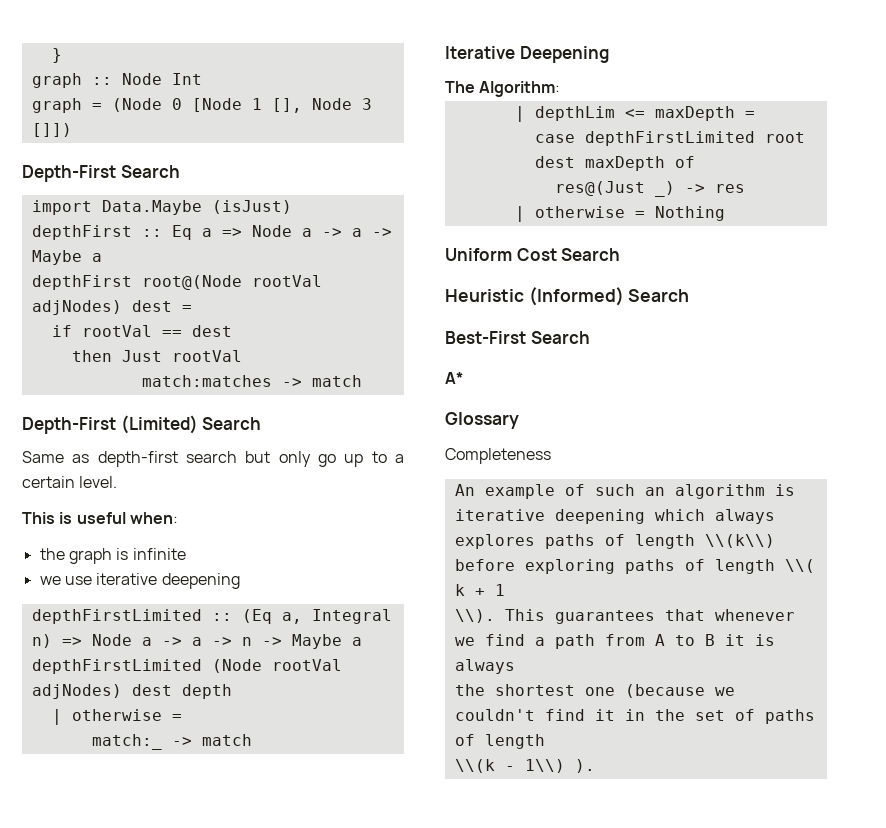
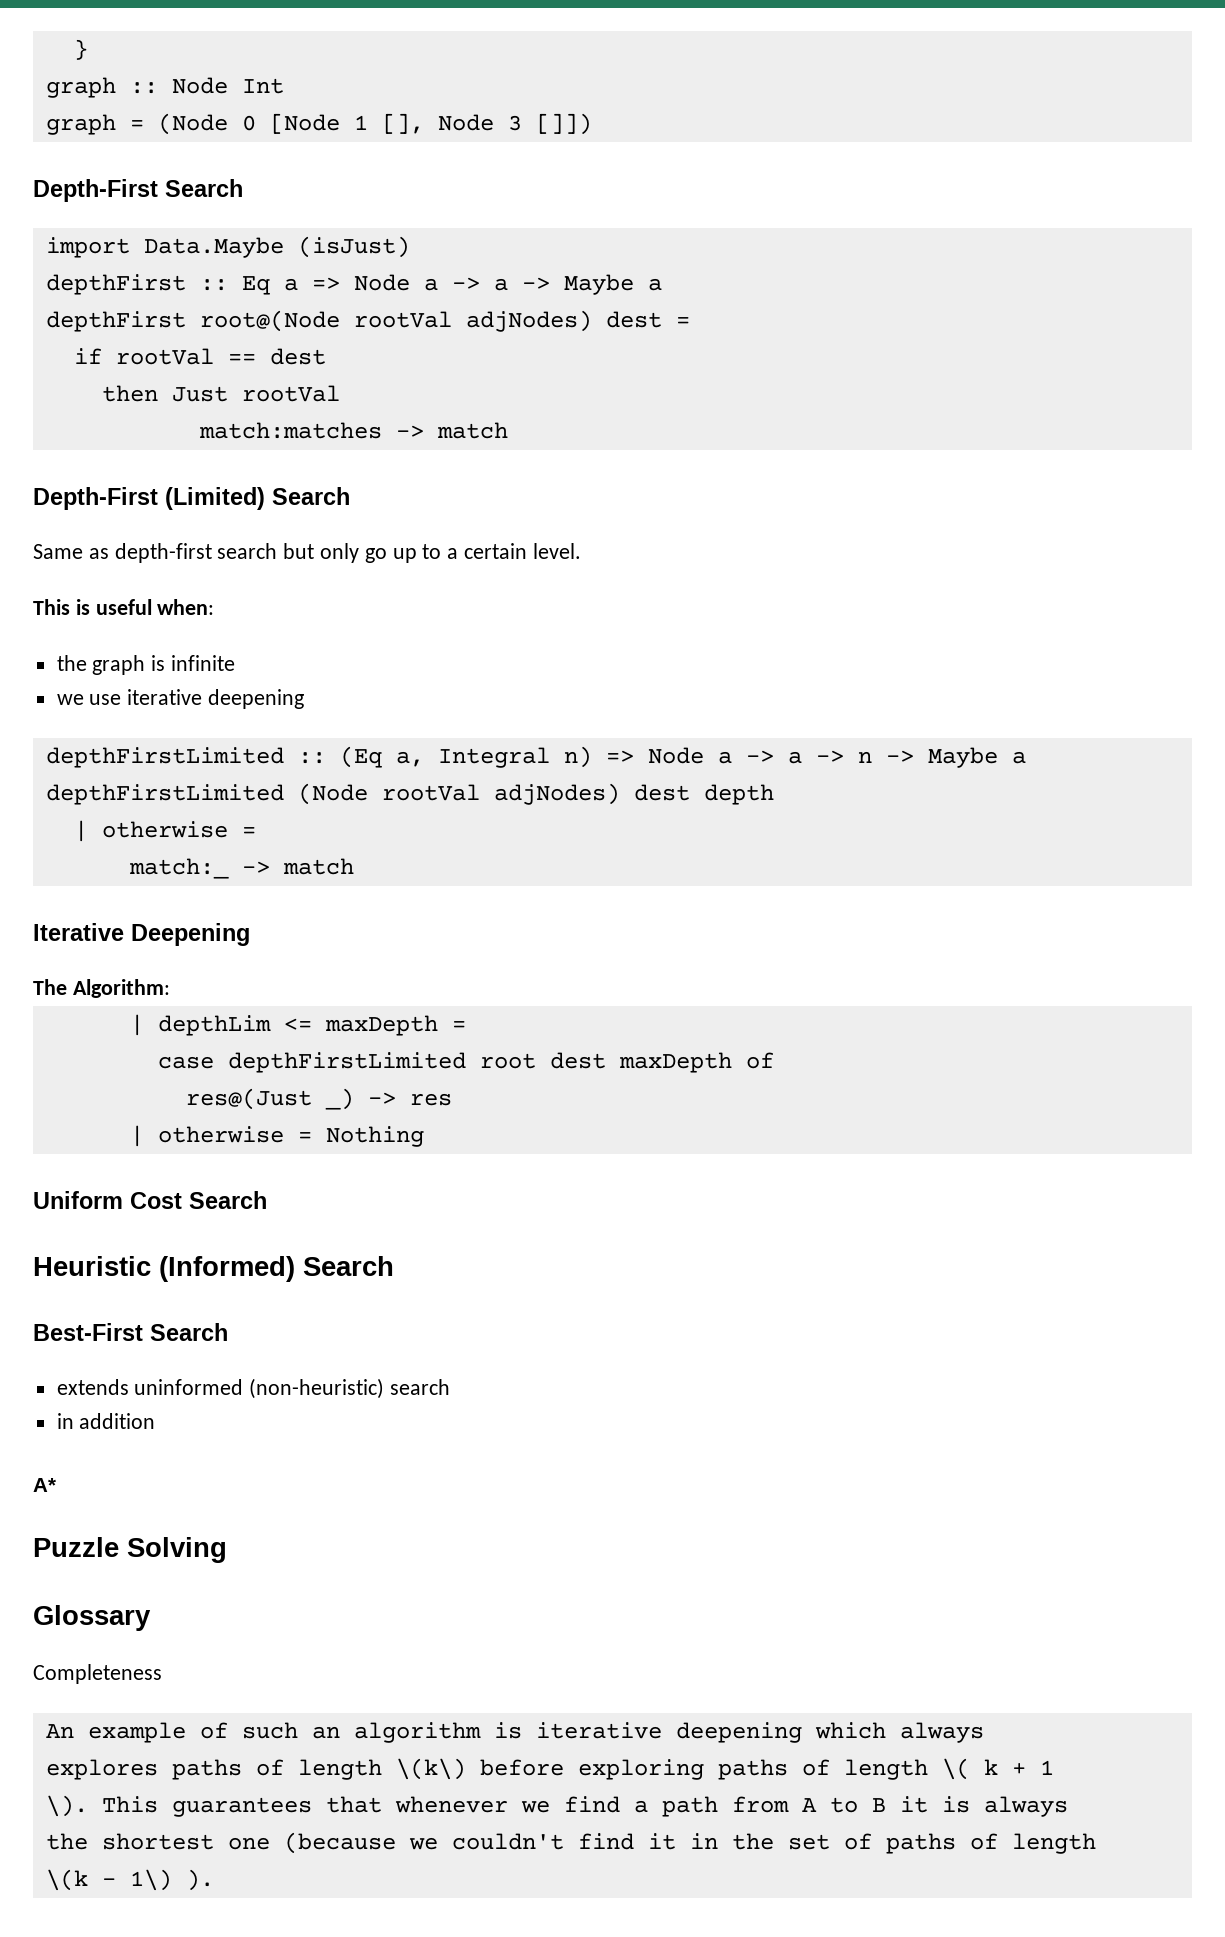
(590, 337) none -> [56,1378,451,1399] [56,1413,156,1429] // extends uninformed (non-heuristic) search // in addition
(463, 378) none -> [33,1537,227,1563] // Puzzle Solving
[704,534,775,548] \\(k\\) -> [395,1758,466,1780] \(k\)
[784,559,815,573] \\( -> [941,1758,970,1780] \(
[454,609,495,623] \\). -> [45,1795,88,1817] \).
[454,759,565,773] \\(k - 1\\) -> [45,1869,172,1891] \(k - 1\)

